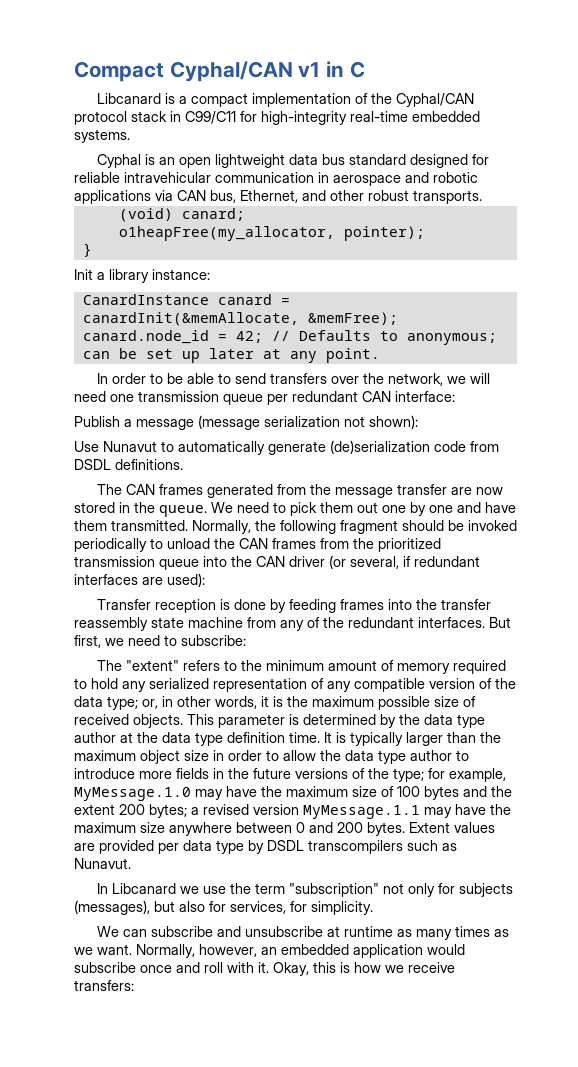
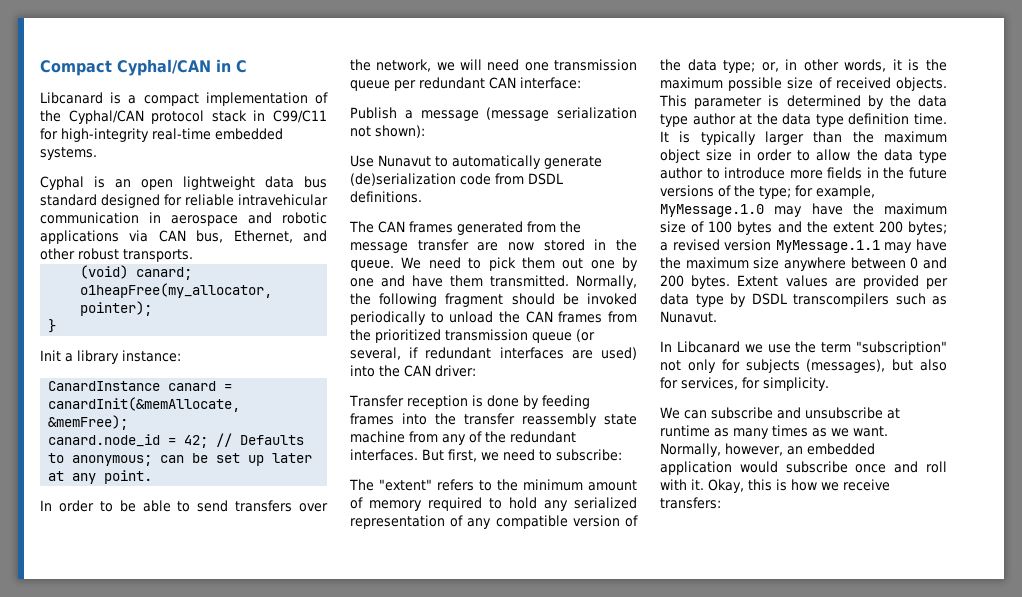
[298,62,321,77] v1 -> (211, 67) none
[203,556,325,567] into the CAN driver -> (572, 337) none
[167,573,205,587] used): -> [601,347,637,360] [350,365,476,377] used) into the CAN driver:

